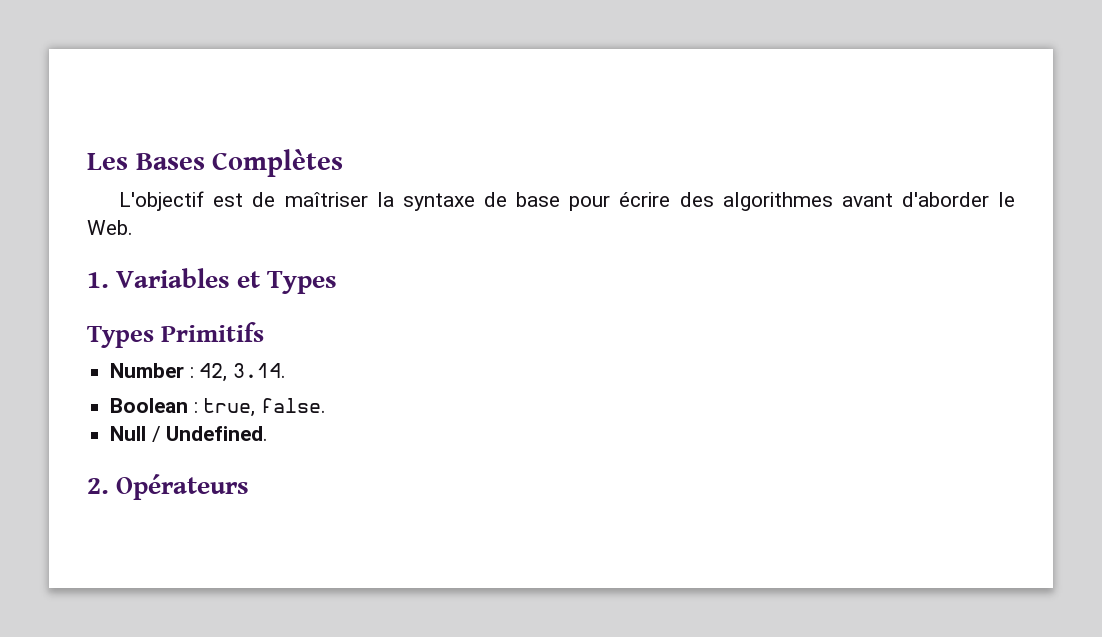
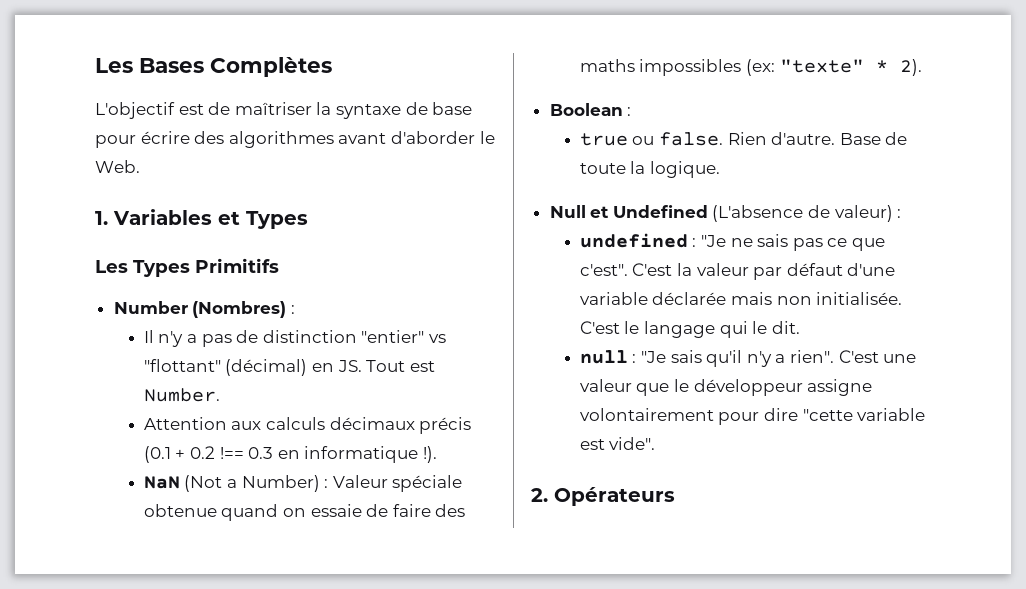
(338, 282) none -> [95,260,128,273] Les
[189,363,287,382] : 42, 3.14. -> [192,301,295,318] [143,330,447,347] [143,359,435,376] [143,388,220,402] [143,417,472,434] [143,446,438,463] [143,475,463,492] [143,504,466,521] [579,59,922,76] (Nombres) : // Il n'y a pas de distinction "entier" vs "flottant" (décimal) en JS. Tout est Number. // Attention aux calculs décimaux précis (0.1 + 0.2 !== 0.3 en informatique !). // NaN (Not a Number) : Valeur spéciale obtenue quand on essaie de faire des maths impossibles (ex: "texte" * 2).
[203,398,256,417] true, -> [579,133,655,146] // true ou
[110,426,269,442] // Null / Undefined. -> [727,132,908,145] [579,161,721,178] [549,205,902,222] [579,233,886,251] [579,263,896,280] [579,292,903,305] [579,321,800,338] [579,350,917,367] [579,379,873,396] [579,408,926,425] [579,437,656,450] Rien d'autre. Base de toute la logique. // Null et Undefined (L'absence de valeur) : // undefined : "Je ne sais pas ce que c'est". C'est la valeur par défaut d'une variable déclarée mais non initialisée. C'est le langage qui le dit. // null : "Je sais qu'il n'y a rien". C'est une valeur que le développeur assigne volontairement pour dire "cette variable est vide".

